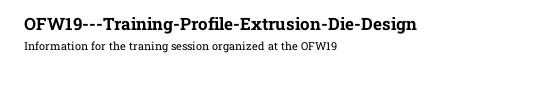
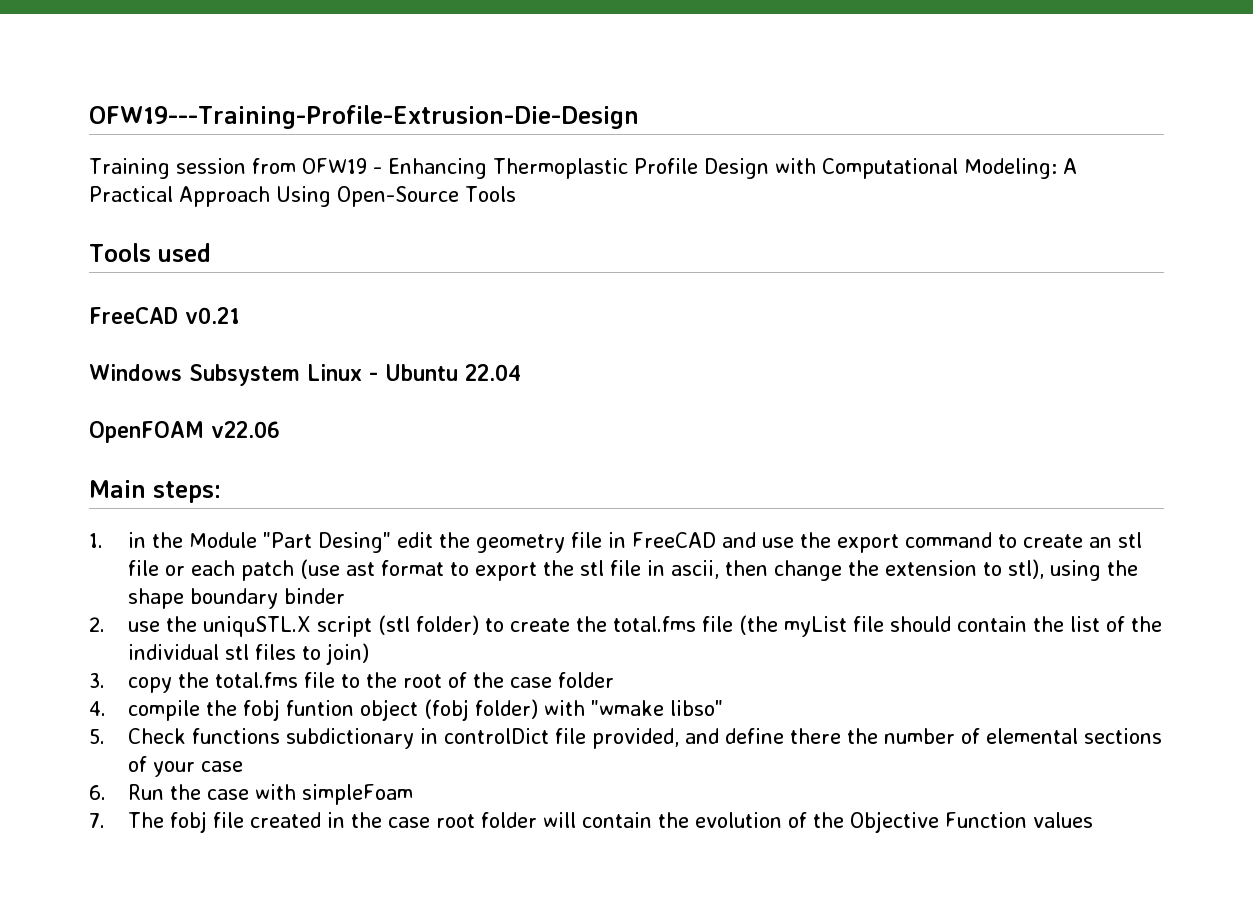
[24,41,337,53] Information for the traning session organized at the OFW19 -> [89,158,1077,179] [89,186,516,207] [89,243,211,262] [89,307,240,324] [89,364,521,386] [89,421,280,443] [89,480,221,503] [89,532,1143,553] [128,559,1139,581] [128,588,346,609] [89,615,1163,637] [128,643,370,665] [89,672,615,693] [89,699,724,721] [89,728,1163,749] [128,756,244,777] [89,784,414,805] [89,811,1094,833] Training session from OFW19 - Enhancing Thermoplastic Profile Design with Computational Modeling: A Practical Approach Using Open-Source Tools // Tools used // FreeCAD v0.21 // Windows Subsystem Linux - Ubuntu 22.04 // OpenFOAM v22.06 // Main steps: // 1. in the Module "Part Desing" edit the geometry file in FreeCAD and use the export command to create an stl file or each patch (use ast format to export the stl file in ascii, then change the extension to stl), using the shape boundary binder // 2. use the uniquSTL.X script (stl folder) to create the total.fms file (the myList file should contain the list of the individual stl files to join) // 3. copy the total.fms file to the root of the case folder // 4. compile the fobj funtion object (fobj folder) with "wmake libso" // 5. Check functions subdictionary in controlDict file provided, and define there the number of elemental sections of your case // 6. Run the case with simpleFoam // 7. The fobj file created in the case root folder will contain the evolution of the Objective Function values

